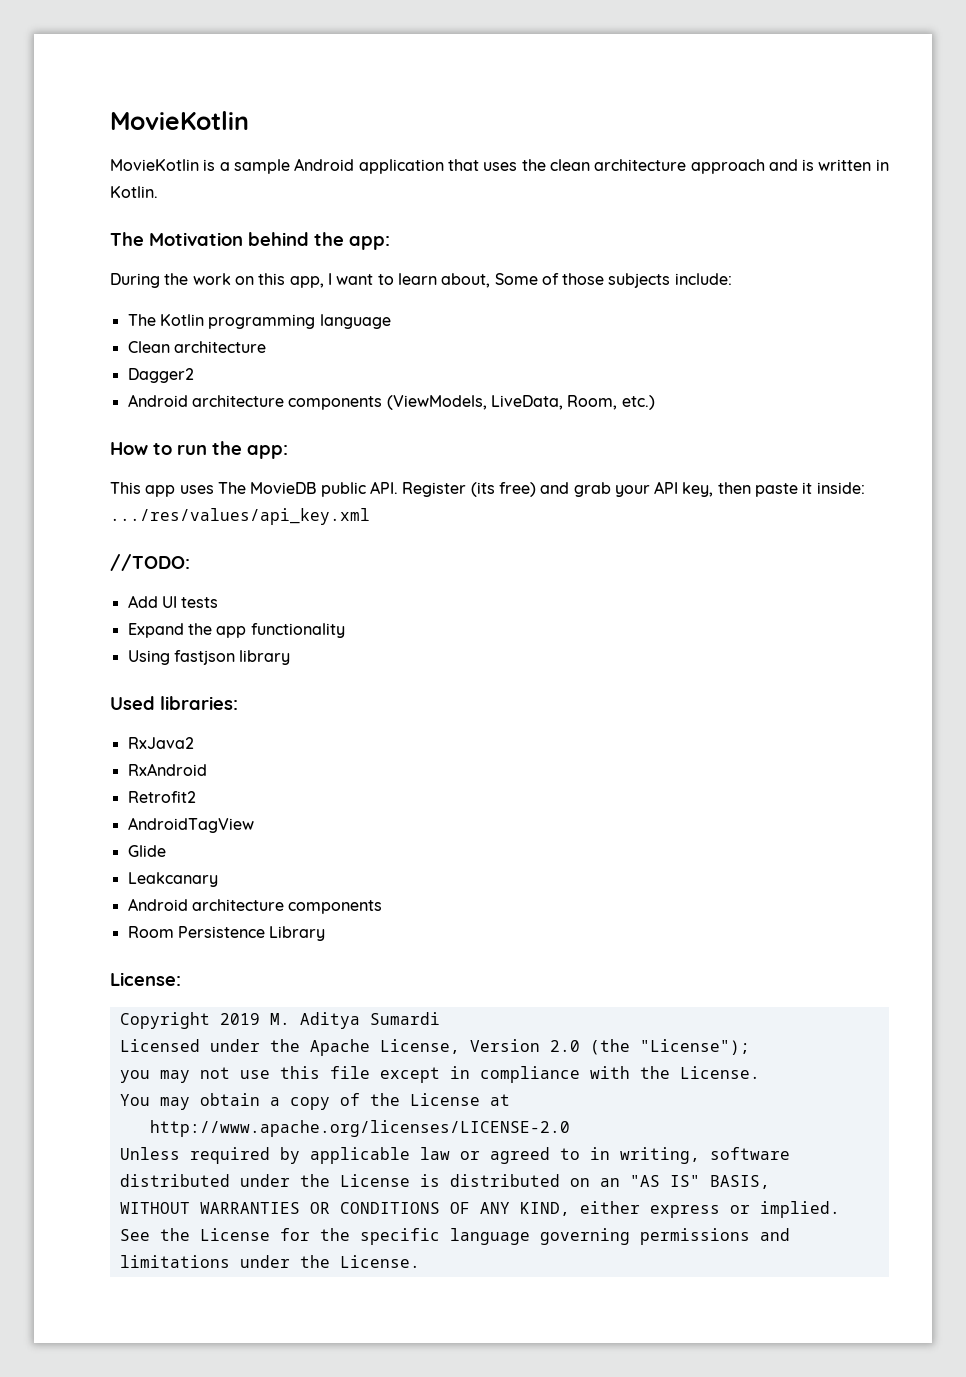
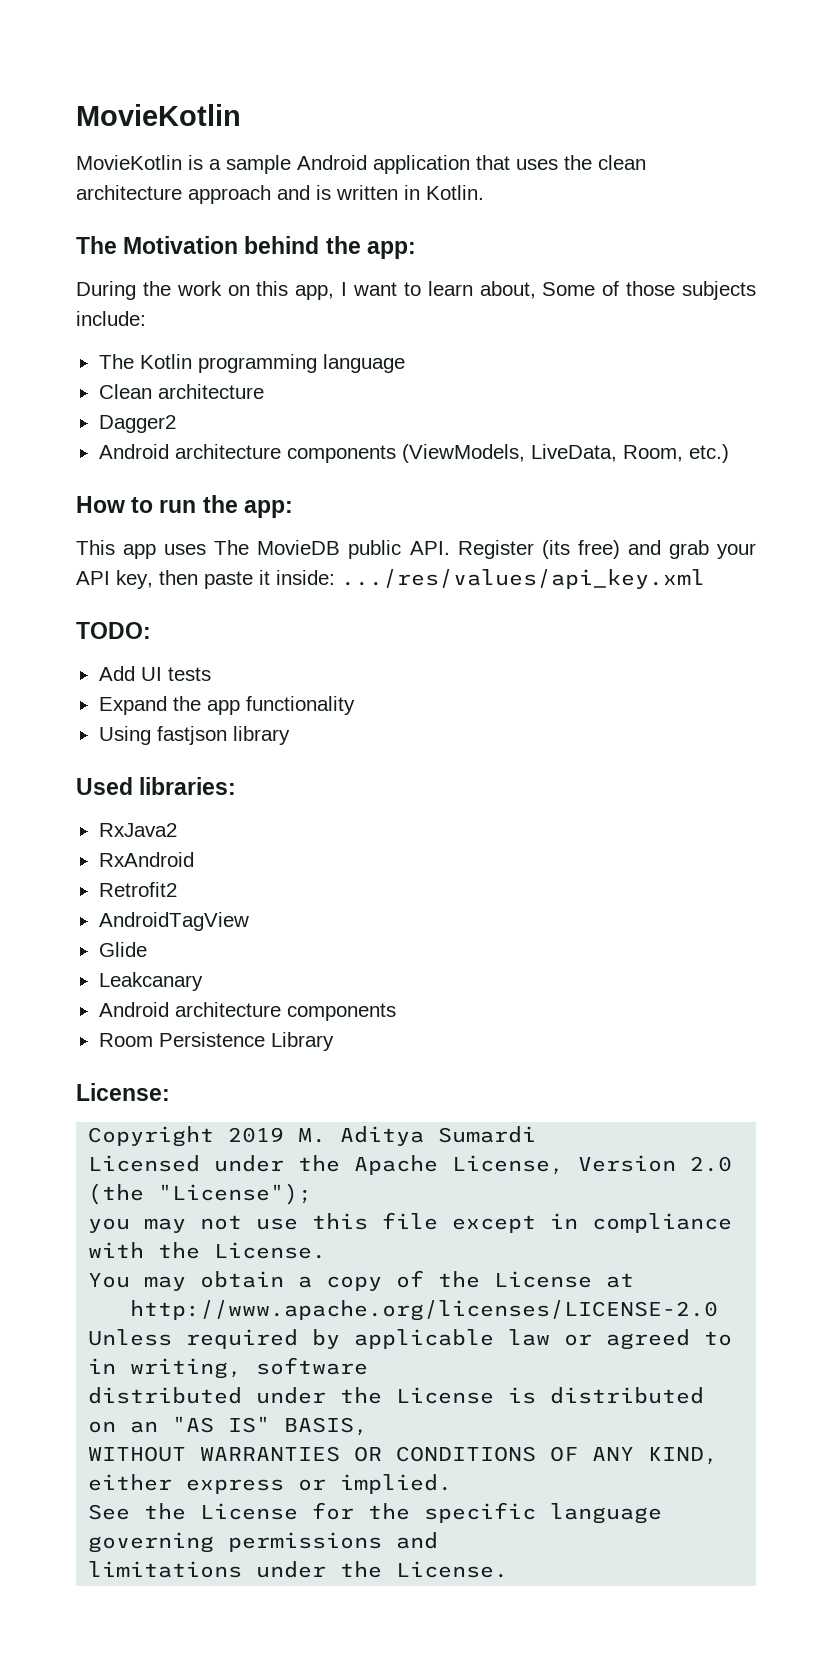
[110,554,190,571] //TODO: -> [76,622,151,639] TODO:

